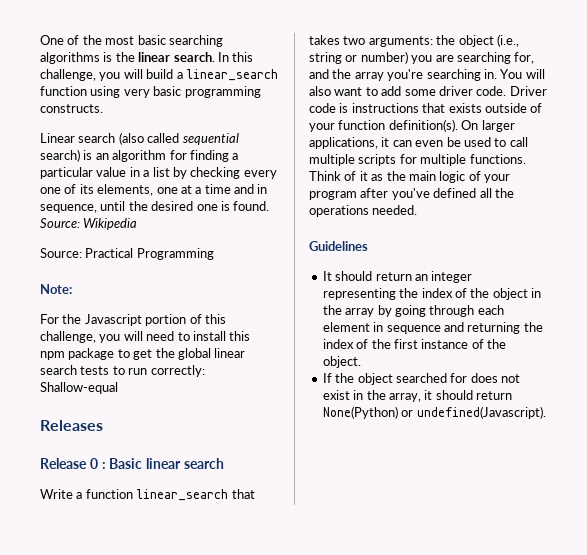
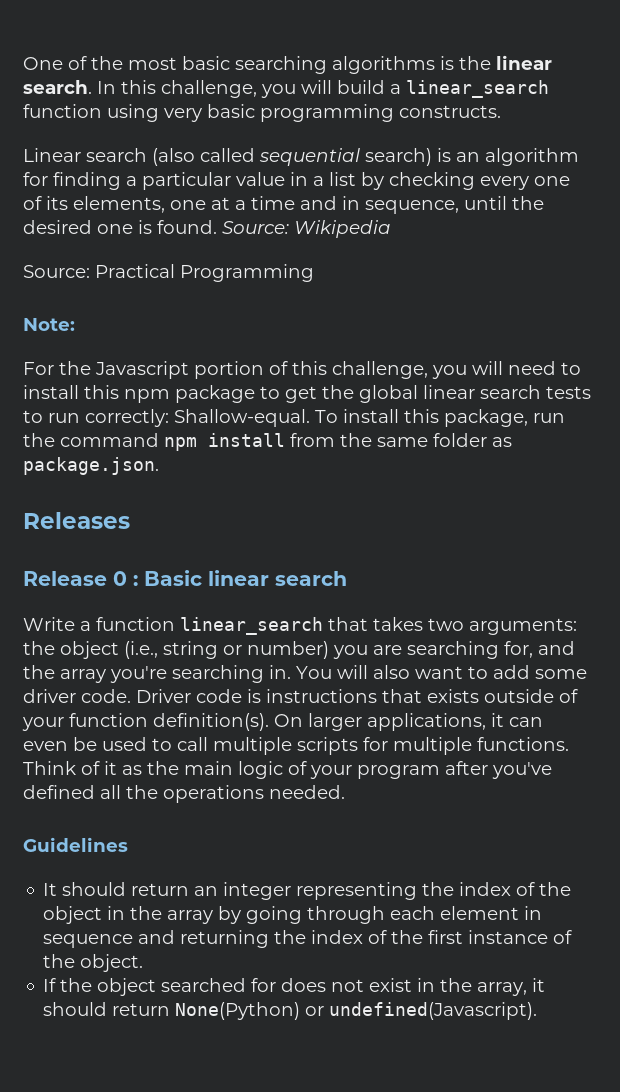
[40,382,118,394] Shallow-equal -> [174,409,565,427] [23,433,512,451] [23,457,159,475] Shallow-equal. To install this package, run the command npm install from the same folder as package.json.

